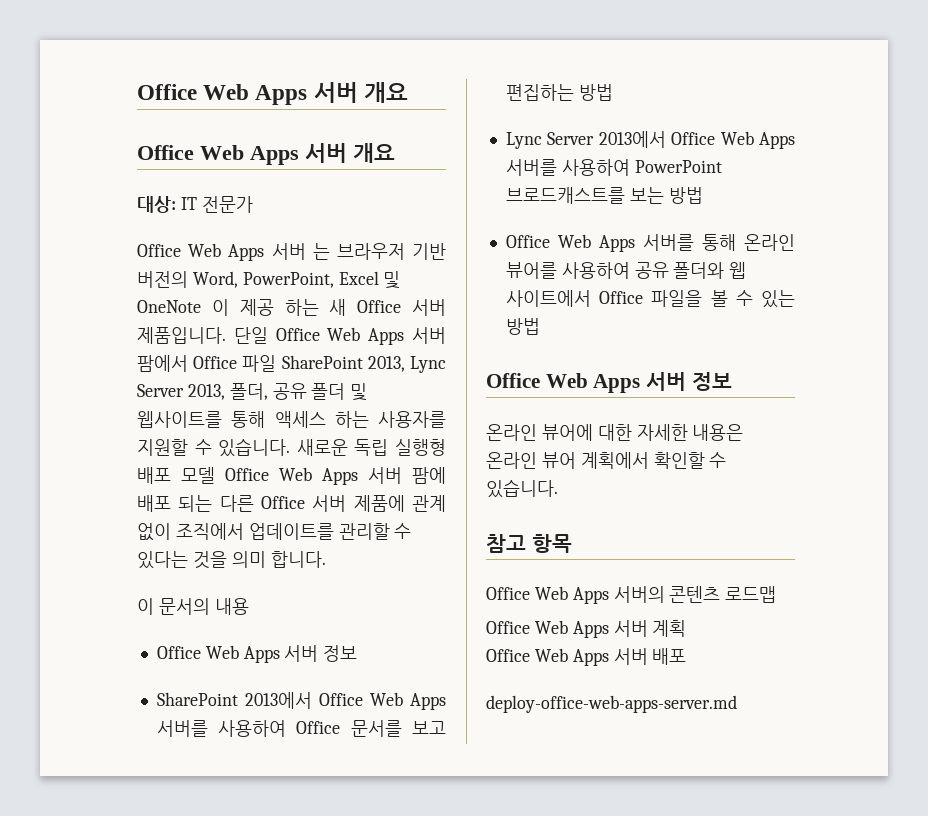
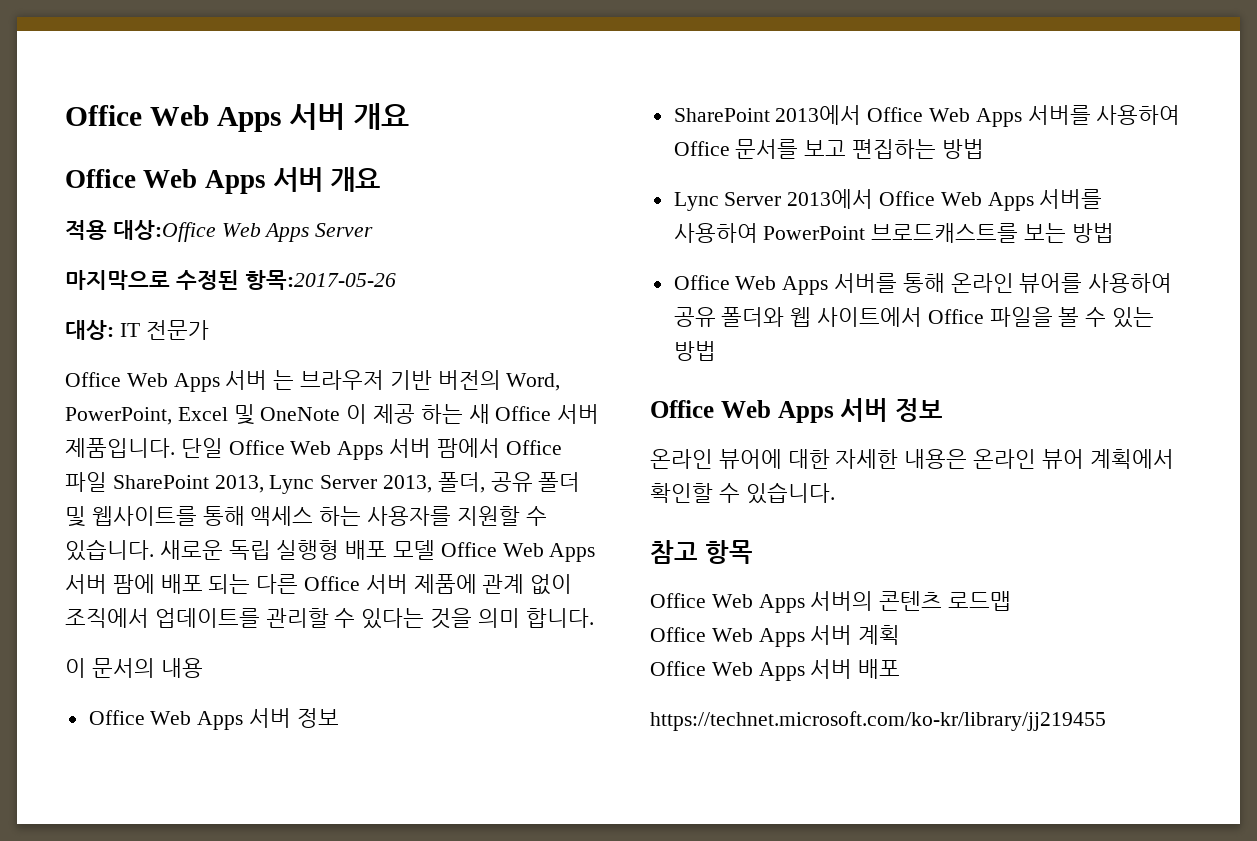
(395, 153) none -> [65,220,374,242] [65,270,396,290] // 적용 대상:Office Web Apps Server // 마지막으로 수정된 항목:2017-05-26
[486,695,737,713] deploy-office-web-apps-server.md -> [650,711,1106,731] https://technet.microsoft.com/ko-kr/library/jj219455

